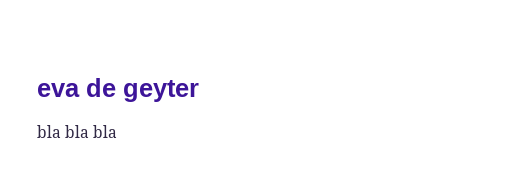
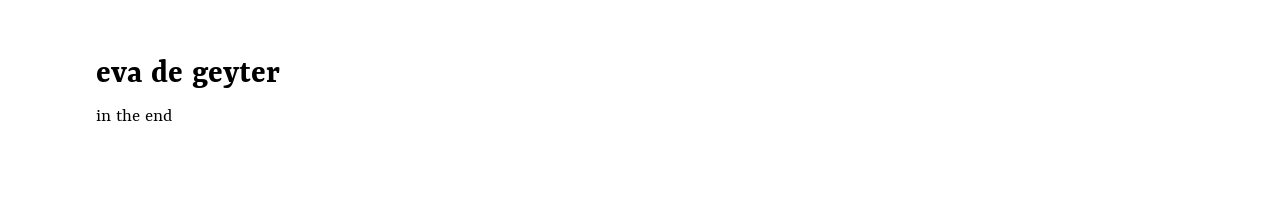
[37,125,118,138] bla bla bla -> [96,109,172,121] in the end

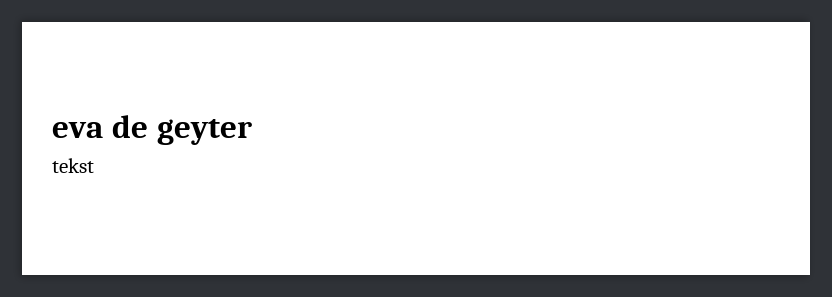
[96,109,172,121] in the end -> [52,158,94,173] tekst

